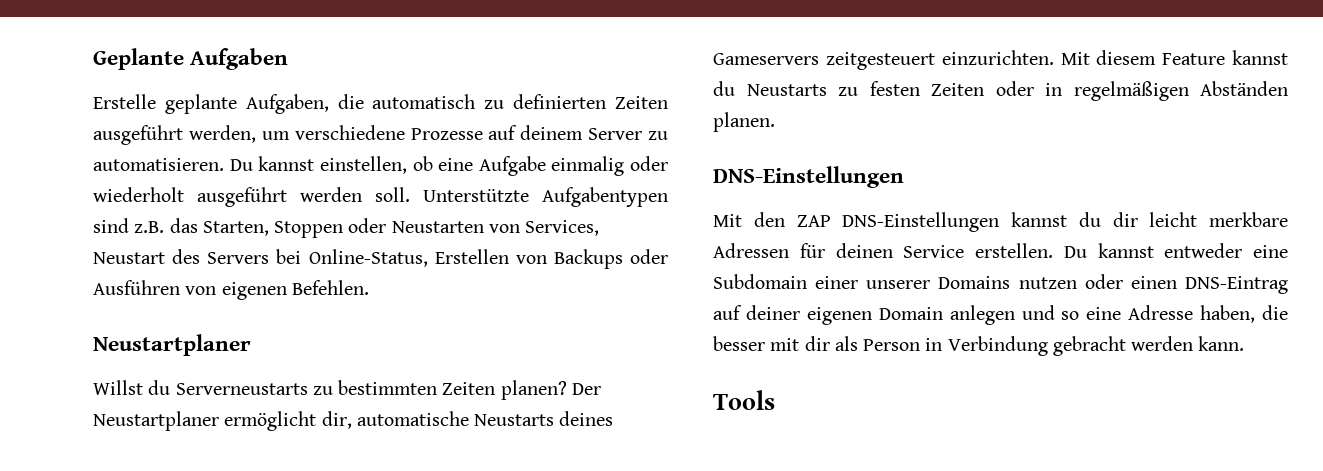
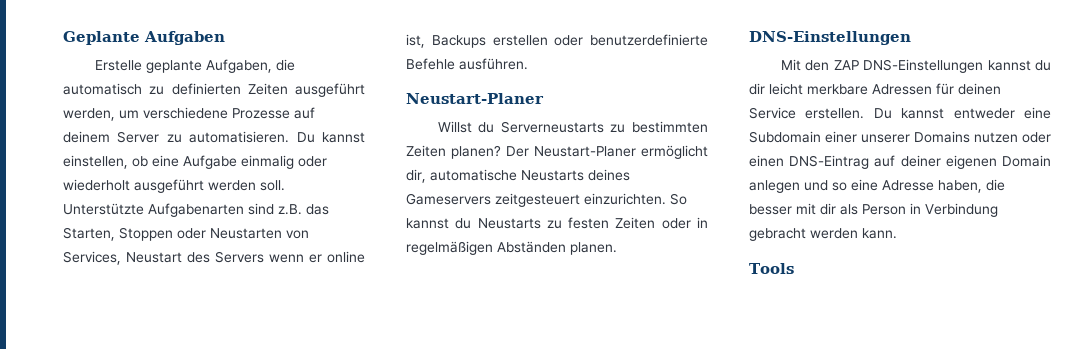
[542,187,668,207] Aufgabentypen -> [148,203,244,217] Aufgabenarten
[276,249,668,269] [93,280,369,300] [93,334,251,356] bei Online-Status, Erstellen von Backups oder Ausführen von eigenen Befehlen. // Neustartplaner -> [269,251,365,263] [406,34,708,48] [406,58,528,70] [406,93,544,104] wenn er online ist, Backups erstellen oder benutzerdefinierte Befehle ausführen. // Neustart-Planer
[93,411,219,431] Neustartplaner -> [534,146,636,157] Neustart-Planer
[1060,50,1226,65] Mit diesem Feature -> [670,193,687,205] So

